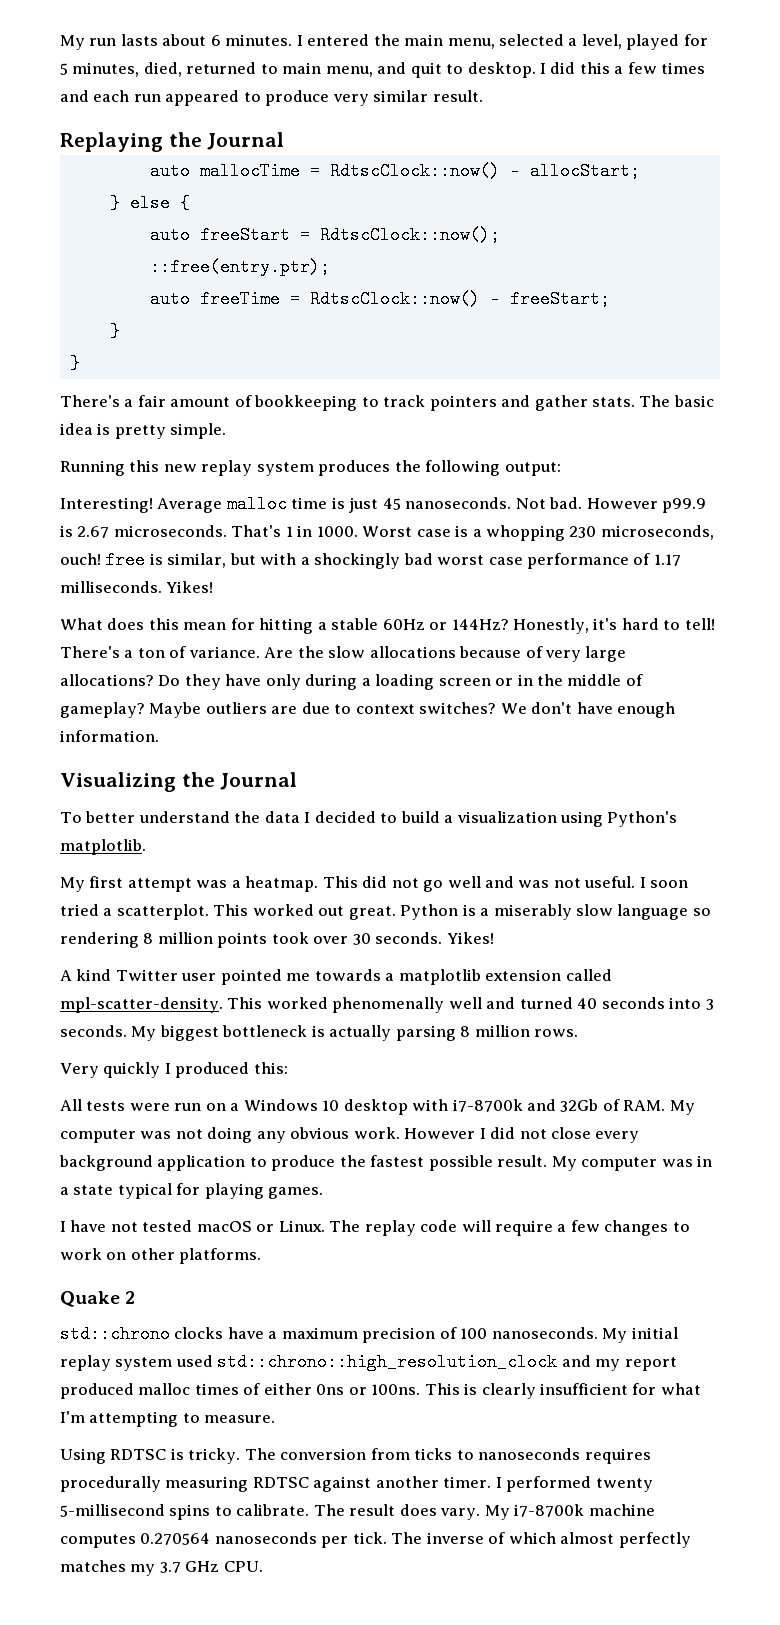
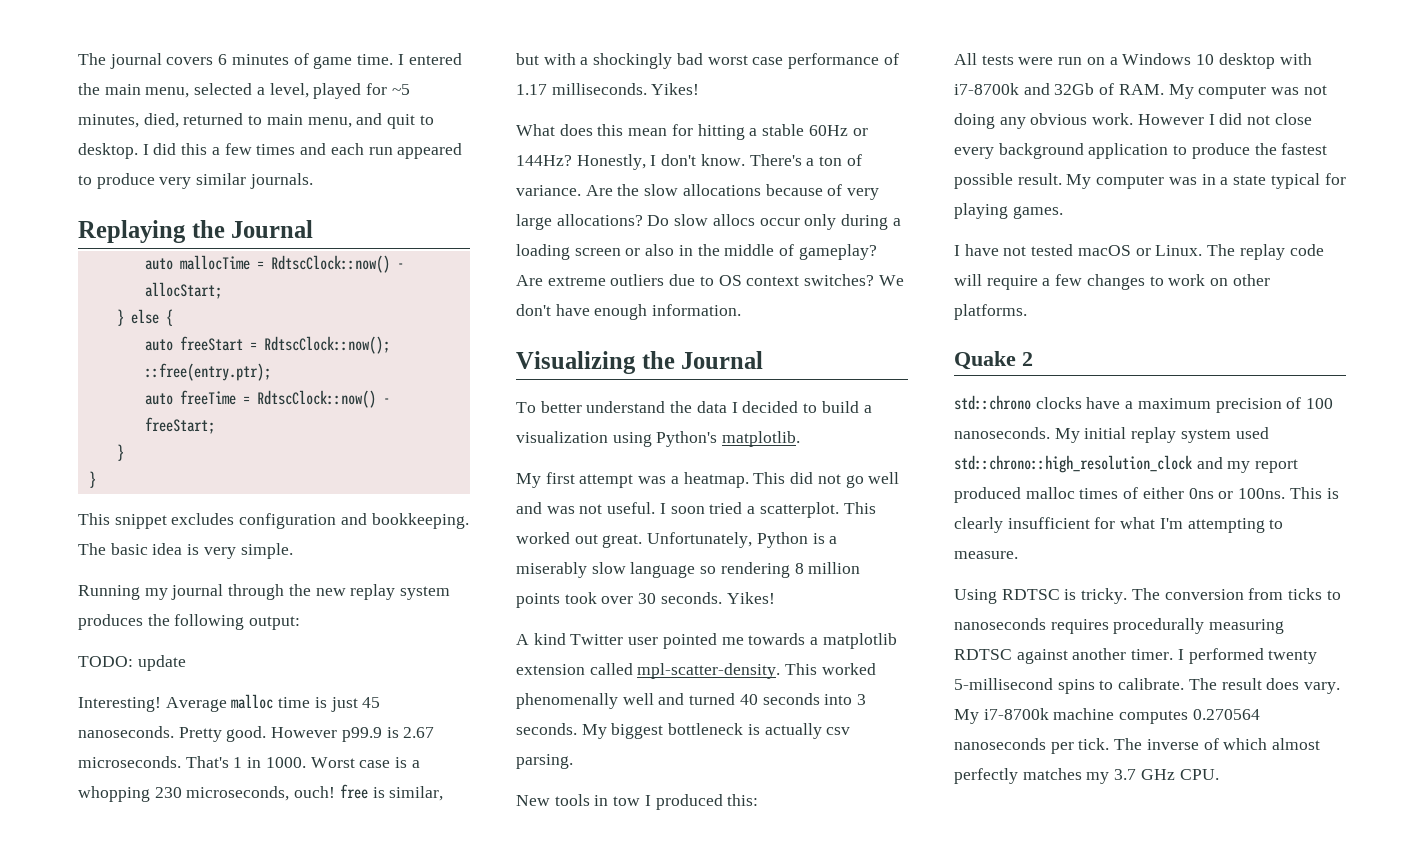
[60,34,293,50] My run lasts about 6 minutes. -> [78,53,394,69] The journal covers 6 minutes of game time.
[60,63,68,75] 5 -> [391,84,410,95] ~5
[432,90,483,102] result. -> [249,173,313,189] journals.
[60,395,636,411] There's a fair amount of bookkeeping to track pointers and gather stats. -> [78,513,469,529] This snippet excludes configuration and bookkeeping.
[114,425,166,439] pretty -> [203,547,236,559] very
[129,460,160,472] this -> [144,584,311,600] my journal through the
(561, 469) none -> [78,655,186,671] // TODO: update
[515,497,583,509] Not bad. -> [178,726,267,742] Pretty good.
[593,618,715,630] it's hard to tell! -> [650,154,745,166] I don't know.
[184,674,262,690] they have -> [674,214,800,226] slow allocs occur
(514, 682) none -> [645,244,675,256] also
[149,702,298,718] Maybe outliers are -> [516,274,665,286] Are extreme outliers
(352, 709) none -> [718,275,742,286] OS
(396, 913) none -> [647,532,753,548] Unfortunately,
[395,1025,579,1041] [60,1062,161,1078] parsing 8 million rows. // Very quickly -> [826,727,851,735] [516,754,573,769] [516,794,641,806] csv parsing. // New tools in tow

